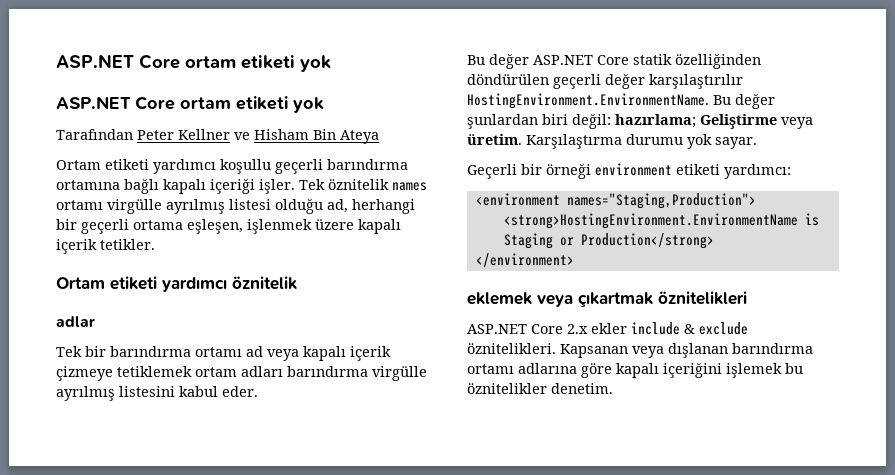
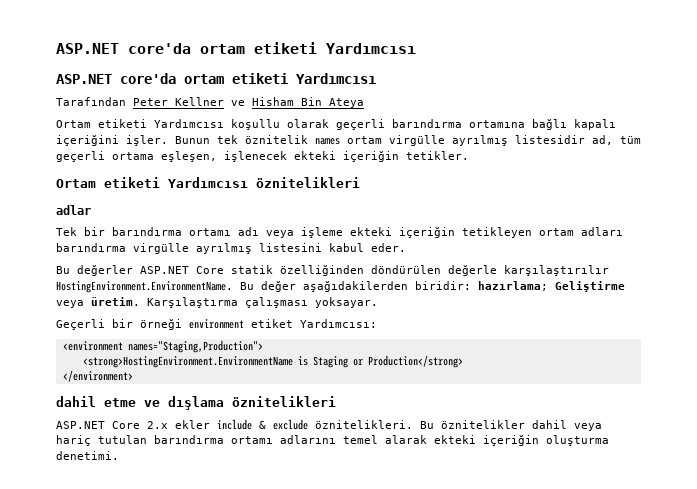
[56,54,331,72] [56,96,324,113] ASP.NET Core ortam etiketi yok // ASP.NET Core ortam etiketi yok -> [56,42,416,54] [56,73,376,84] ASP.NET core'da ortam etiketi Yardımcısı // ASP.NET core'da ortam etiketi Yardımcısı
[153,159,271,174] yardımcı koşullu -> [154,119,329,130] Yardımcısı koşullu olarak
[210,178,325,194] içeriği işler. Tek -> [56,135,238,146] içeriğini işler. Bunun tek
[56,198,415,214] [56,219,401,234] [56,239,97,254] ortamı virgülle ayrılmış listesi olduğu ad, herhangi bir geçerli ortama eşleşen, işlenmek üzere kapalı içerik -> [347,135,641,146] [56,151,399,162] ortam virgülle ayrılmış listesidir ad, tüm geçerli ortama eşleşen, işlenecek ekteki içeriğin
[162,276,297,292] yardımcı öznitelik -> [168,177,360,188] Yardımcısı öznitelikleri
[246,346,391,361] [56,366,192,381] ad veya kapalı içerik çizmeye tetiklemek -> [238,227,532,238] adı veya işleme ekteki içeriğin tetikleyen
[489,53,529,69] değer -> [77,265,133,276] değerler
[553,73,645,89] geçerli değer -> [448,265,497,276] değerle
[467,113,611,129] şunlardan biri değil: -> [303,281,471,292] aşağıdakilerden biridir:
[626,134,757,149] durumu yok sayar. -> [245,297,378,308] çalışması yoksayar.
[676,164,791,179] etiketi yardımcı: -> [251,319,377,328] etiket Yardımcısı:
[467,292,653,307] eklemek veya çıkartmak -> [56,396,224,410] dahil etme ve dışlama
[560,343,813,358] [467,362,803,378] [467,383,613,394] Kapsanan veya dışlanan barındırma ortamı adlarına göre kapalı içeriğini işlemek bu öznitelikler denetim. -> [420,420,602,431] [56,435,609,446] [56,451,119,460] Bu öznitelikler dahil veya hariç tutulan barındırma ortamı adlarını temel alarak ekteki içeriğin oluşturma denetimi.

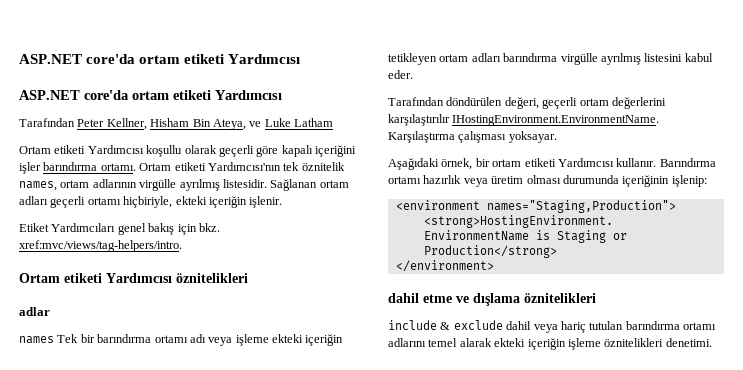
[175,97,364,108] Kellner ve Hisham Bin Ateya -> [106,118,333,130] Kellner, Hisham Bin Ateya, ve Luke Latham
[392,119,616,130] [56,135,641,146] [56,151,469,162] barındırma ortamına bağlı kapalı içeriğini işler. Bunun tek öznitelik names ortam virgülle ayrılmış listesidir ad, tüm geçerli ortama eşleşen, işlenecek ekteki içeriğin tetikler. -> [256,145,356,157] [19,162,345,174] [19,179,349,191] [19,196,283,208] [19,223,220,235] [19,240,182,252] göre kapalı içeriğini işler barındırma ortamı. Ortam etiketi Yardımcısı'nın tek öznitelik names, ortam adlarının virgülle ayrılmış listesidir. Sağlanan ortam adları geçerli ortamı hiçbiriyle, ekteki içeriğin işlenir. // Etiket Yardımcıları genel bakış için bkz. xref:mvc/views/tag-helpers/intro.
(91, 210) none -> [19,336,54,344] names
[56,265,609,276] [56,281,625,293] [56,297,378,308] [56,319,377,330] Bu değerler ASP.NET Core statik özelliğinden döndürülen değerle karşılaştırılır HostingEnvironment.EnvironmentName. Bu değer aşağıdakilerden biridir: hazırlama; Geliştirme veya üretim. Karşılaştırma çalışması yoksayar. // Geçerli bir örneği environment etiket Yardımcısı: -> [388,97,666,109] [388,114,660,126] [388,131,557,143] [388,158,716,170] [388,175,707,187] Tarafından döndürülen değeri, geçerli ortam değerlerini karşılaştırılır IHostingEnvironment.EnvironmentName. Karşılaştırma çalışması yoksayar. // Aşağıdaki örnek, bir ortam etiketi Yardımcısı kullanır. Barındırma ortamı hazırlık veya üretim olması durumunda içeriğinin işlenip:
[56,419,525,430] ASP.NET Core 2.x ekler include & exclude öznitelikleri. Bu öznitelikler -> [388,320,503,330] include & exclude
[546,435,609,446] oluşturma -> [567,338,664,350] işleme öznitelikleri

